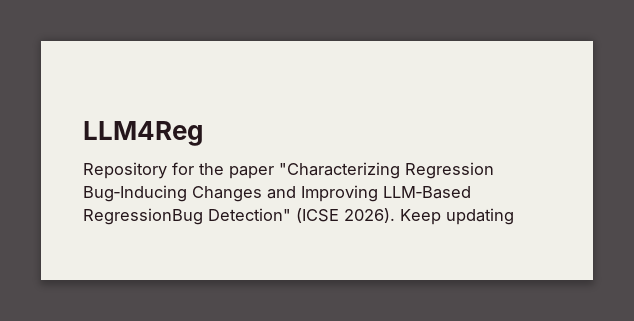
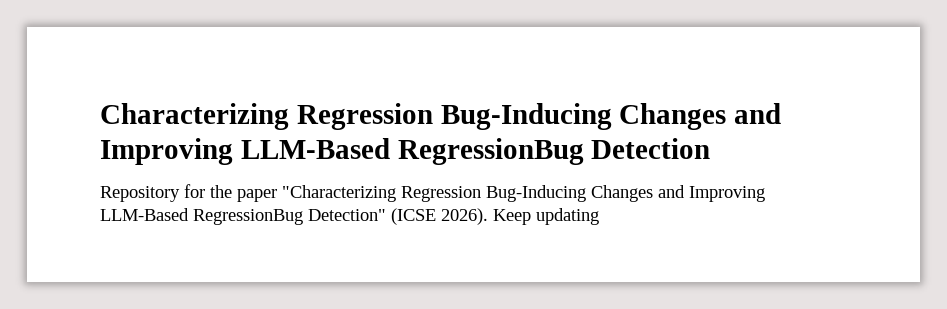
[83,121,203,146] LLM4Reg -> [100,103,782,130] [100,138,711,165] Characterizing Regression Bug‑Inducing Changes and Improving LLM‑Based RegressionBug Detection

